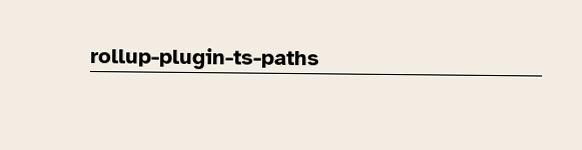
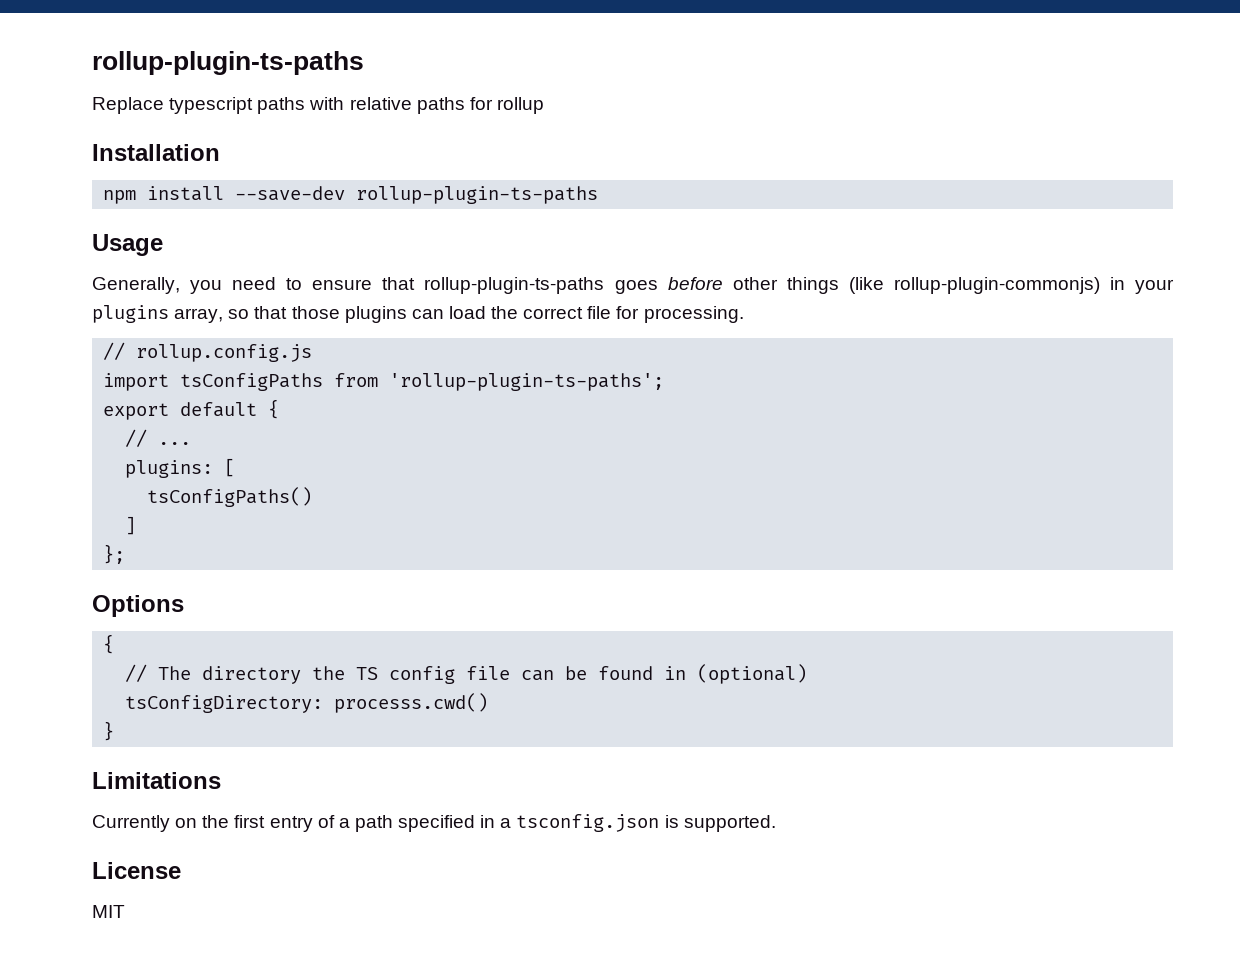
[90,47,320,71] rollup-plugin-ts-paths -> [92,51,364,75] [92,97,544,114] [92,144,220,161] [103,186,599,204] [92,234,163,256] [92,277,1174,294] [92,305,744,323] [103,342,313,362] [103,373,665,391] [103,399,280,420] [125,429,192,447] [125,458,236,478] [147,487,313,507] [125,516,137,535] [103,544,126,564] [92,595,184,617] [103,634,115,654] [125,664,808,684] [125,693,489,713] [103,721,115,741] [92,772,221,789] [92,814,776,832] [92,862,181,879] [92,905,125,918] rollup-plugin-ts-paths // Replace typescript paths with relative paths for rollup // Installation // npm install --save-dev rollup-plugin-ts-paths // Usage // Generally, you need to ensure that rollup-plugin-ts-paths goes before other things (like rollup-plugin-commonjs) in your plugins array, so that those plugins can load the correct file for processing. // // rollup.config.js // import tsConfigPaths from 'rollup-plugin-ts-paths'; // export default { // // ... // plugins: [ // tsConfigPaths() // ] // }; // Options // { // // The directory the TS config file can be found in (optional) // tsConfigDirectory: processs.cwd() // } // Limitations // Currently on the first entry of a path specified in a tsconfig.json is supported. // License // MIT

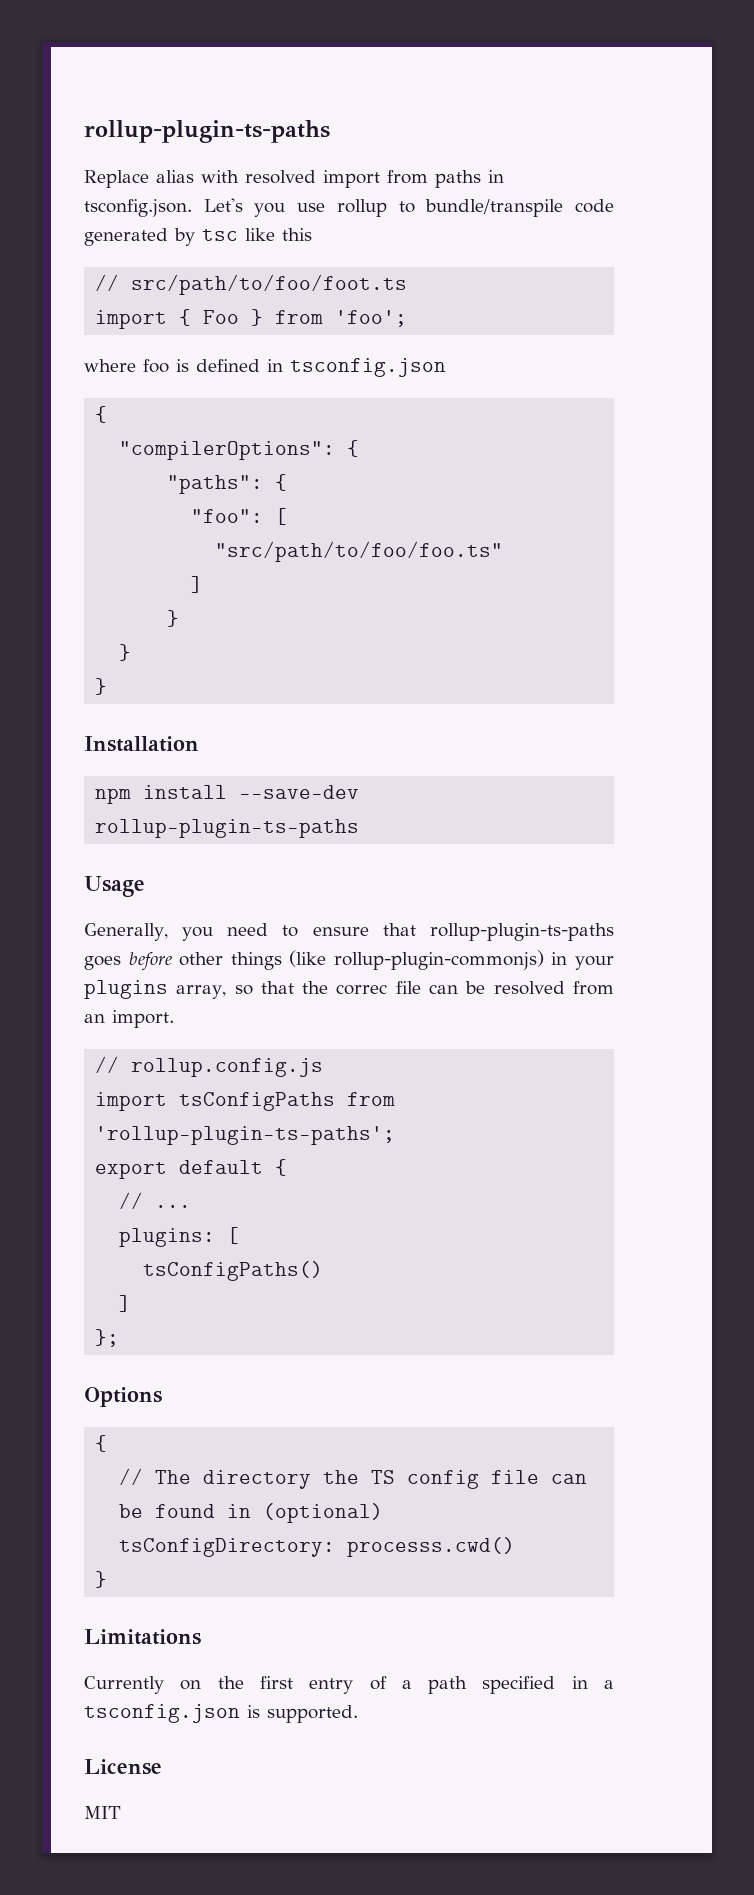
[169,97,544,114] typescript paths with relative paths for rollup -> [156,170,504,188] [84,198,614,217] [84,228,312,246] [95,274,408,295] [95,309,408,329] [84,358,446,377] [95,406,108,423] [119,440,360,460] [167,474,288,494] [191,508,288,525] [215,541,504,562] [191,576,204,593] [167,610,180,627] [119,644,132,661] [95,678,108,695] alias with resolved import from paths in tsconfig.json. Let's you use rollup to bundle/transpile code generated by tsc like this // // src/path/to/foo/foot.ts // import { Foo } from 'foo'; // where foo is defined in tsconfig.json // { // "compilerOptions": { // "paths": { // "foo": [ // "src/path/to/foo/foo.ts" // ] // } // } // }
[291,306,744,323] those plugins can load the correct file for processing. -> [302,981,615,995] [84,1010,174,1028] the correc file can be resolved from an import.

